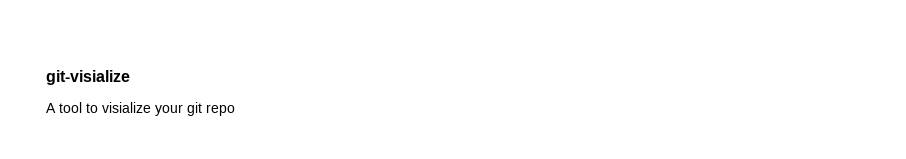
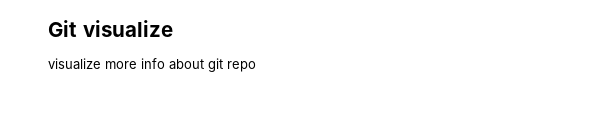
[46,70,130,85] [46,102,183,116] git-visialize // A tool to visialize your -> [48,20,173,37] [48,58,204,70] Git visualize // visualize more info about

